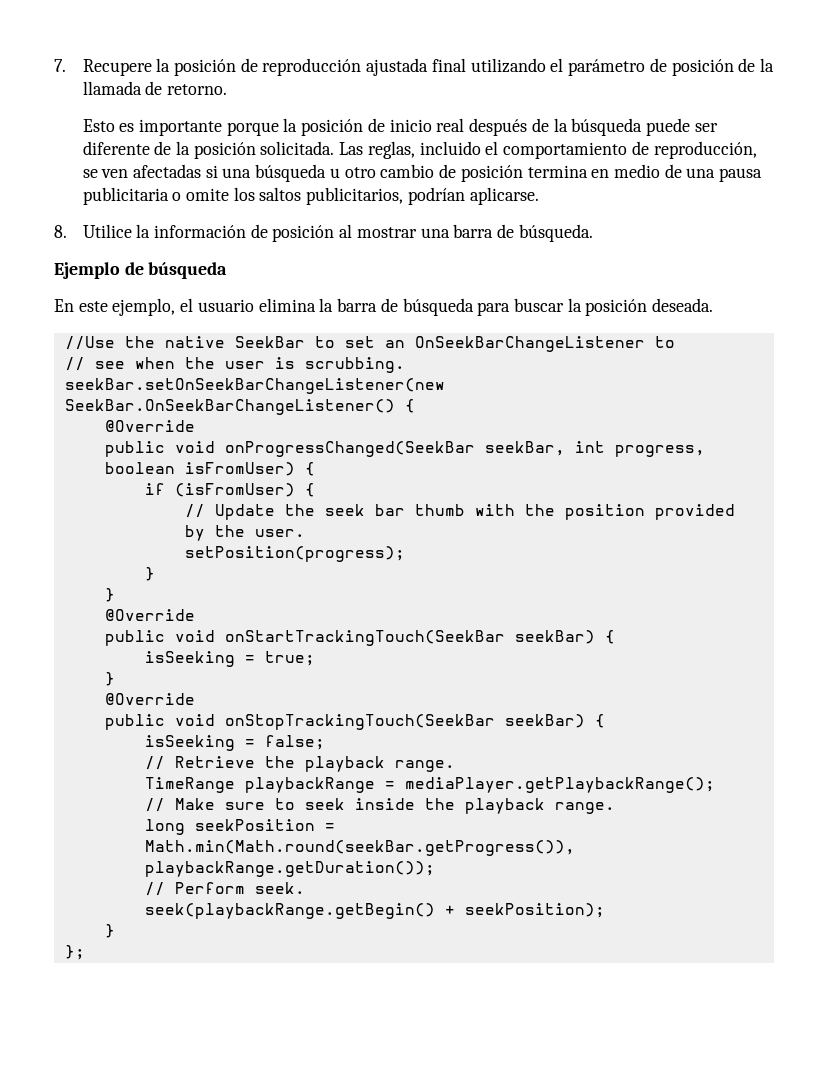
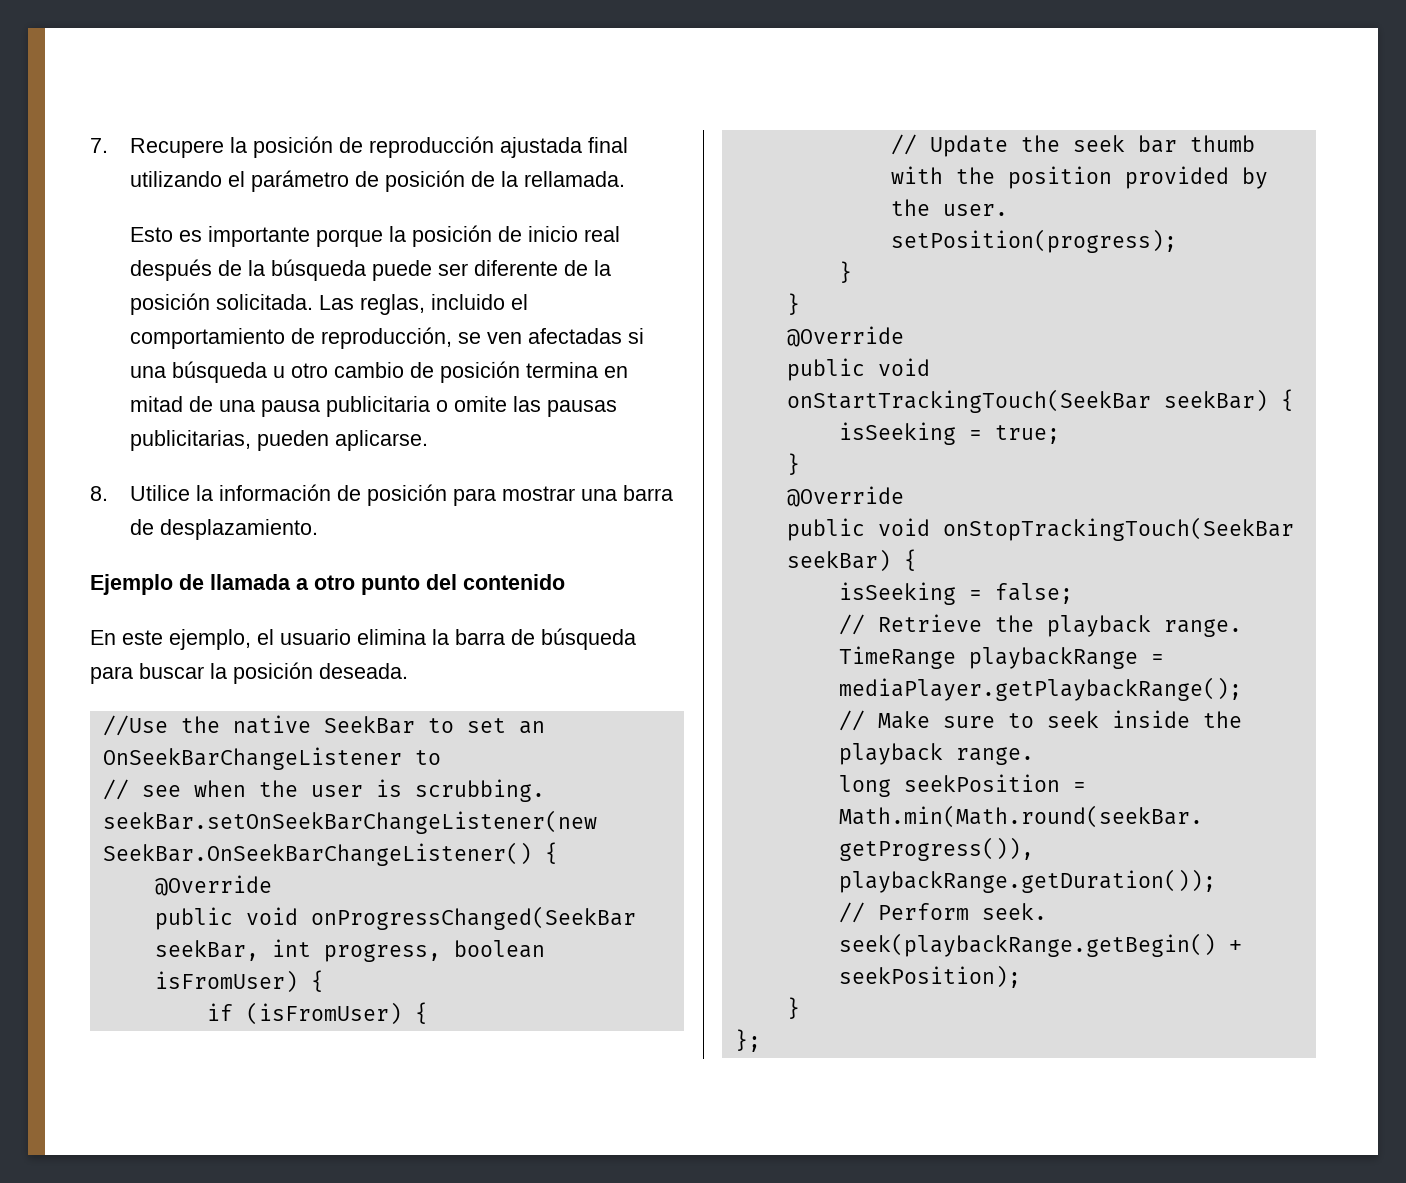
[82,81,228,95] llamada de retorno. -> [524,171,626,187] rellamada.
[614,164,661,178] medio -> [130,396,184,412] mitad
[233,187,465,205] los saltos publicitarios, podrían -> [513,396,618,417] [130,430,330,451] las pausas publicitarias, pueden
[339,224,353,238] al -> [453,488,497,506] para
[518,224,593,242] búsqueda. -> [160,519,319,540] desplazamiento.
[148,262,228,279] búsqueda -> [210,574,565,595] llamada a otro punto del contenido

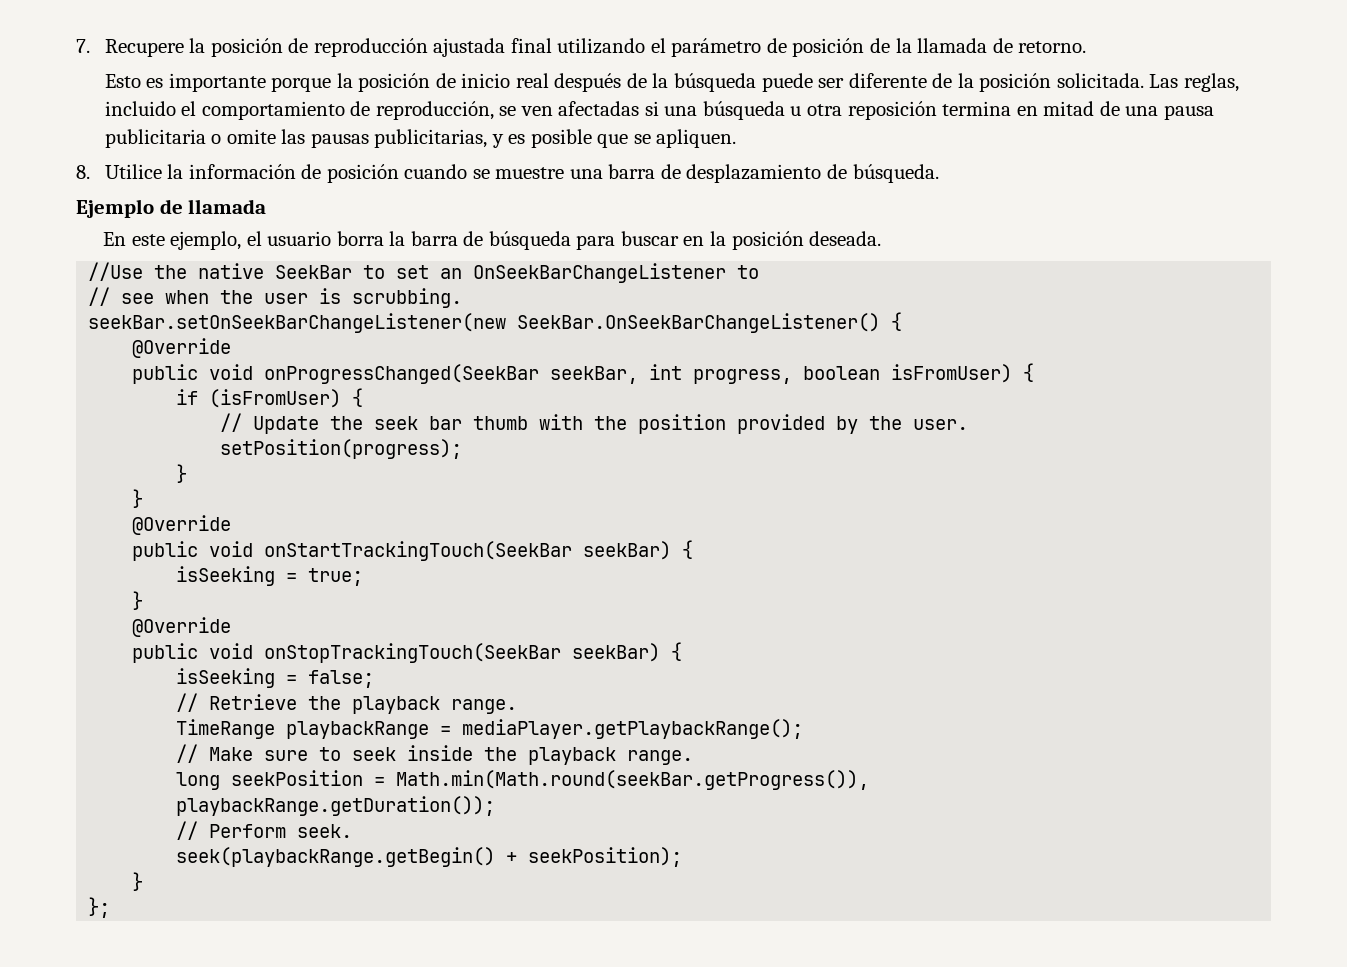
[524,171,626,187] rellamada. -> [917,38,1087,53] llamada de retorno.
[291,361,521,383] otro cambio de posición -> [806,101,937,120] otra reposición
[257,430,429,451] pueden aplicarse. -> [491,129,737,148] y es posible que se apliquen.
[453,485,674,506] [130,519,319,540] [90,574,565,595] para mostrar una barra de desplazamiento. // Ejemplo de llamada a otro punto del contenido -> [404,164,939,183] [76,199,267,218] cuando se muestre una barra de desplazamiento de búsqueda. // Ejemplo de llamada
[357,629,426,645] elimina -> [336,231,384,246] borra
(204, 671) none -> [683,236,705,246] en

